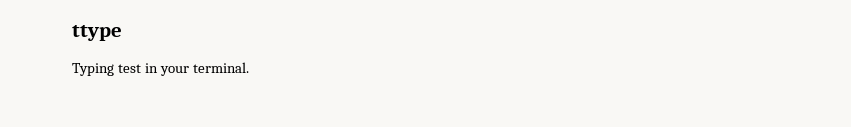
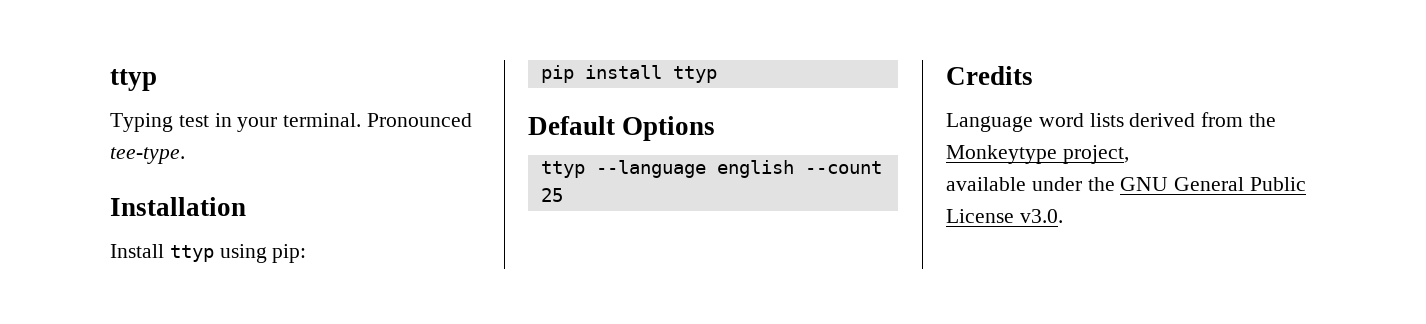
[72,25,122,41] ttype -> [110,69,157,91] ttyp
(249, 67) none -> [367,113,473,127] [110,147,185,164] [110,197,246,216] [110,244,307,263] [540,65,717,83] [528,116,716,141] [540,160,882,178] [540,188,563,202] [946,66,1033,85] [946,112,1277,132] [946,145,1129,164] [946,177,1307,191] [946,209,1063,223] Pronounced tee-type. // Installation // Install ttyp using pip: // pip install ttyp // Default Options // ttyp --language english --count 25 // Credits // Language word lists derived from the Monkeytype project, // available under the GNU General Public License v3.0.

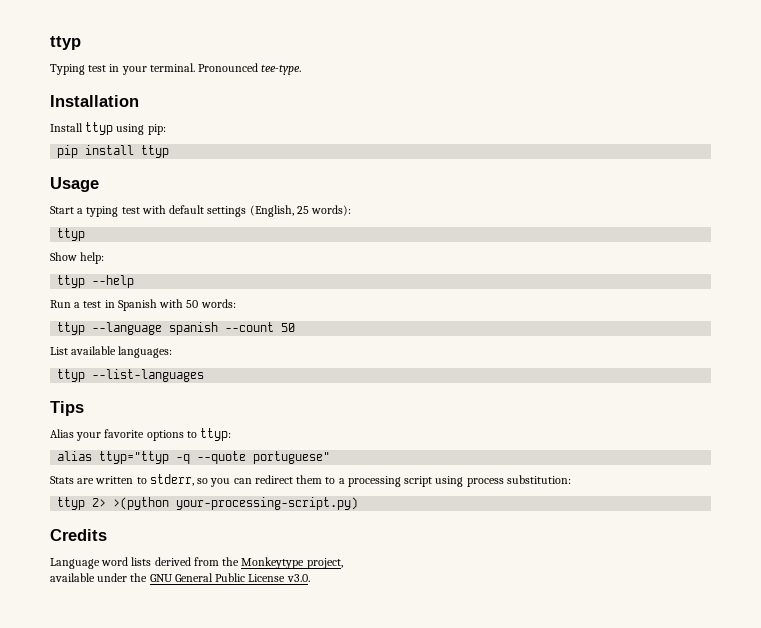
[528,116,716,141] [540,160,882,178] [540,188,563,202] Default Options // ttyp --language english --count 25 -> [50,177,99,192] [50,205,352,217] [57,228,86,241] [50,252,105,264] [57,275,135,288] [50,299,236,311] [57,322,296,335] [50,346,173,358] [57,369,205,382] [50,401,84,416] [50,428,232,441] [57,451,331,464] [50,474,571,487] [57,497,359,510] Usage // Start a typing test with default settings (English, 25 words): // ttyp // Show help: // ttyp --help // Run a test in Spanish with 50 words: // ttyp --language spanish --count 50 // List available languages: // ttyp --list-languages // Tips // Alias your favorite options to ttyp: // alias ttyp="ttyp -q --quote portuguese" // Stats are written to stderr, so you can redirect them to a processing script using process substitution: // ttyp 2> >(python your-processing-script.py)

